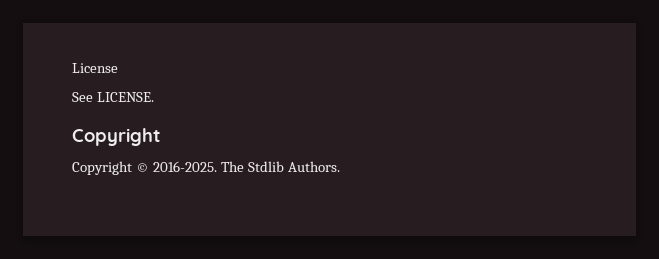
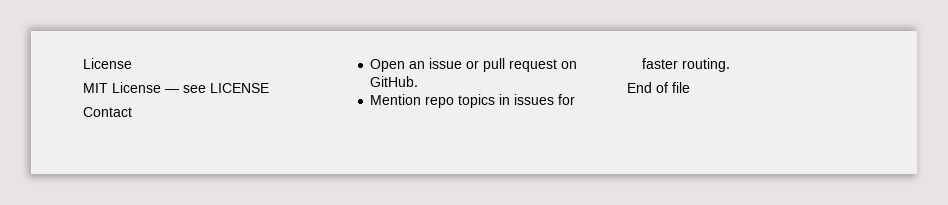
[72,92,154,102] [72,128,161,146] [72,161,340,175] See LICENSE. // Copyright // Copyright © 2016-2025. The Stdlib Authors. -> [83,82,269,93] [83,107,132,117] [370,58,578,72] [370,76,419,87] [370,94,576,108] [642,58,731,72] [627,82,690,93] MIT License — see LICENSE // Contact // Open an issue or pull request on GitHub. // Mention repo topics in issues for faster routing. // End of file

